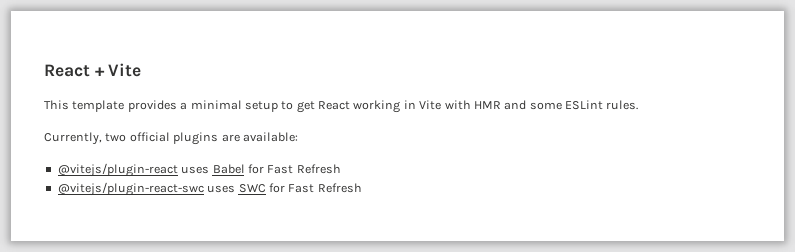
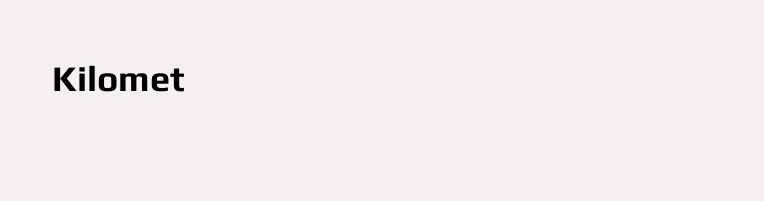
[44,63,142,77] [44,100,639,113] [44,132,298,145] [57,163,341,177] [57,182,362,196] React + Vite // This template provides a minimal setup to get React working in Vite with HMR and some ESLint rules. // Currently, two official plugins are available: // @vitejs/plugin-react uses Babel for Fast Refresh // @vitejs/plugin-react-swc uses SWC for Fast Refresh -> [52,65,185,92] Kilomet

